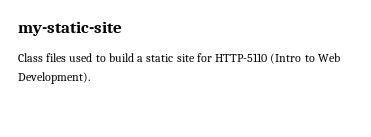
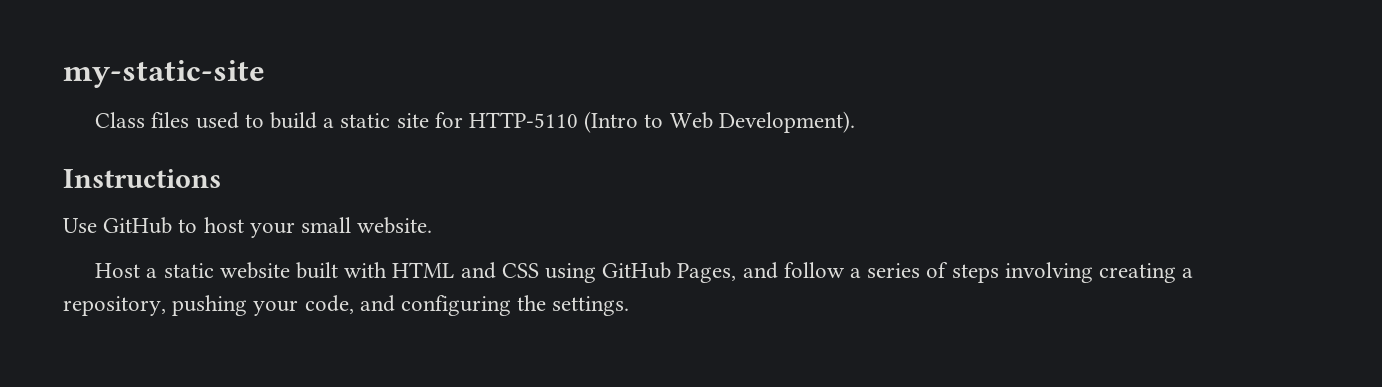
(90, 78) none -> [63,169,221,188] [63,217,433,238] [95,262,1194,283] [63,295,630,316] // Instructions // Use GitHub to host your small website. // Host a static website built with HTML and CSS using GitHub Pages, and follow a series of steps involving creating a repository, pushing your code, and configuring the settings.

